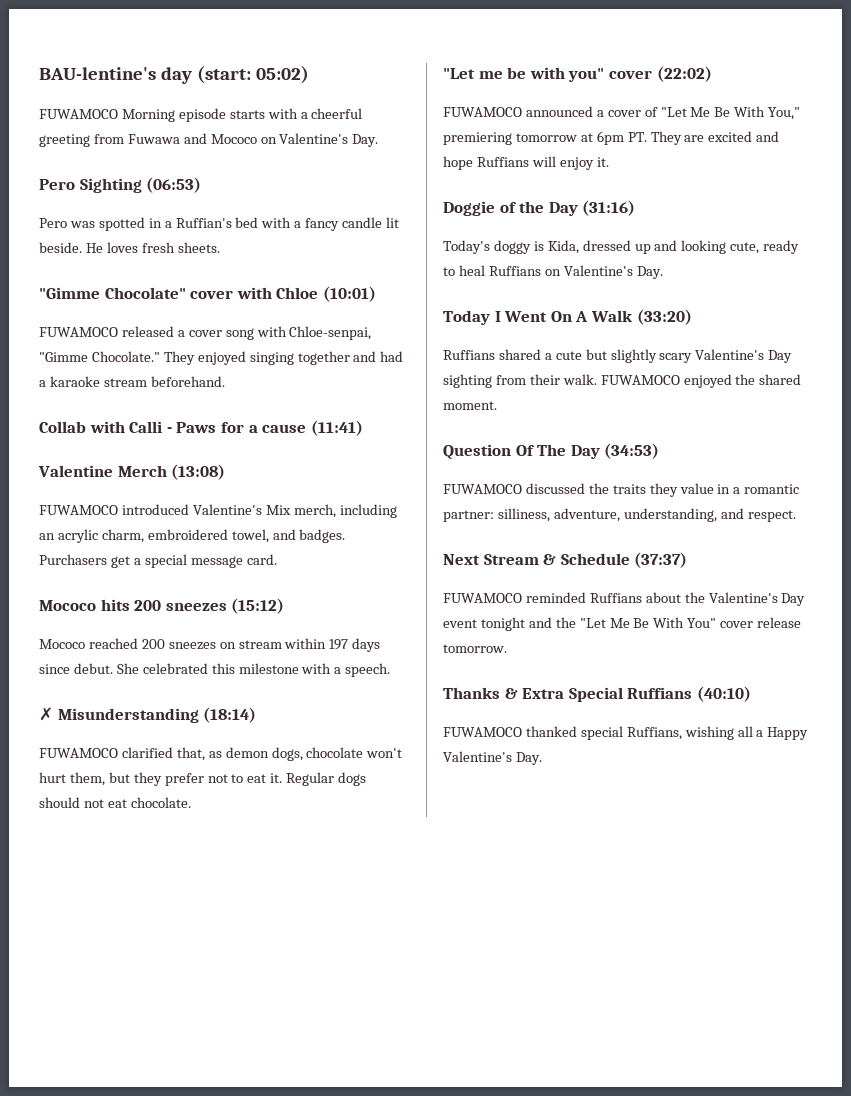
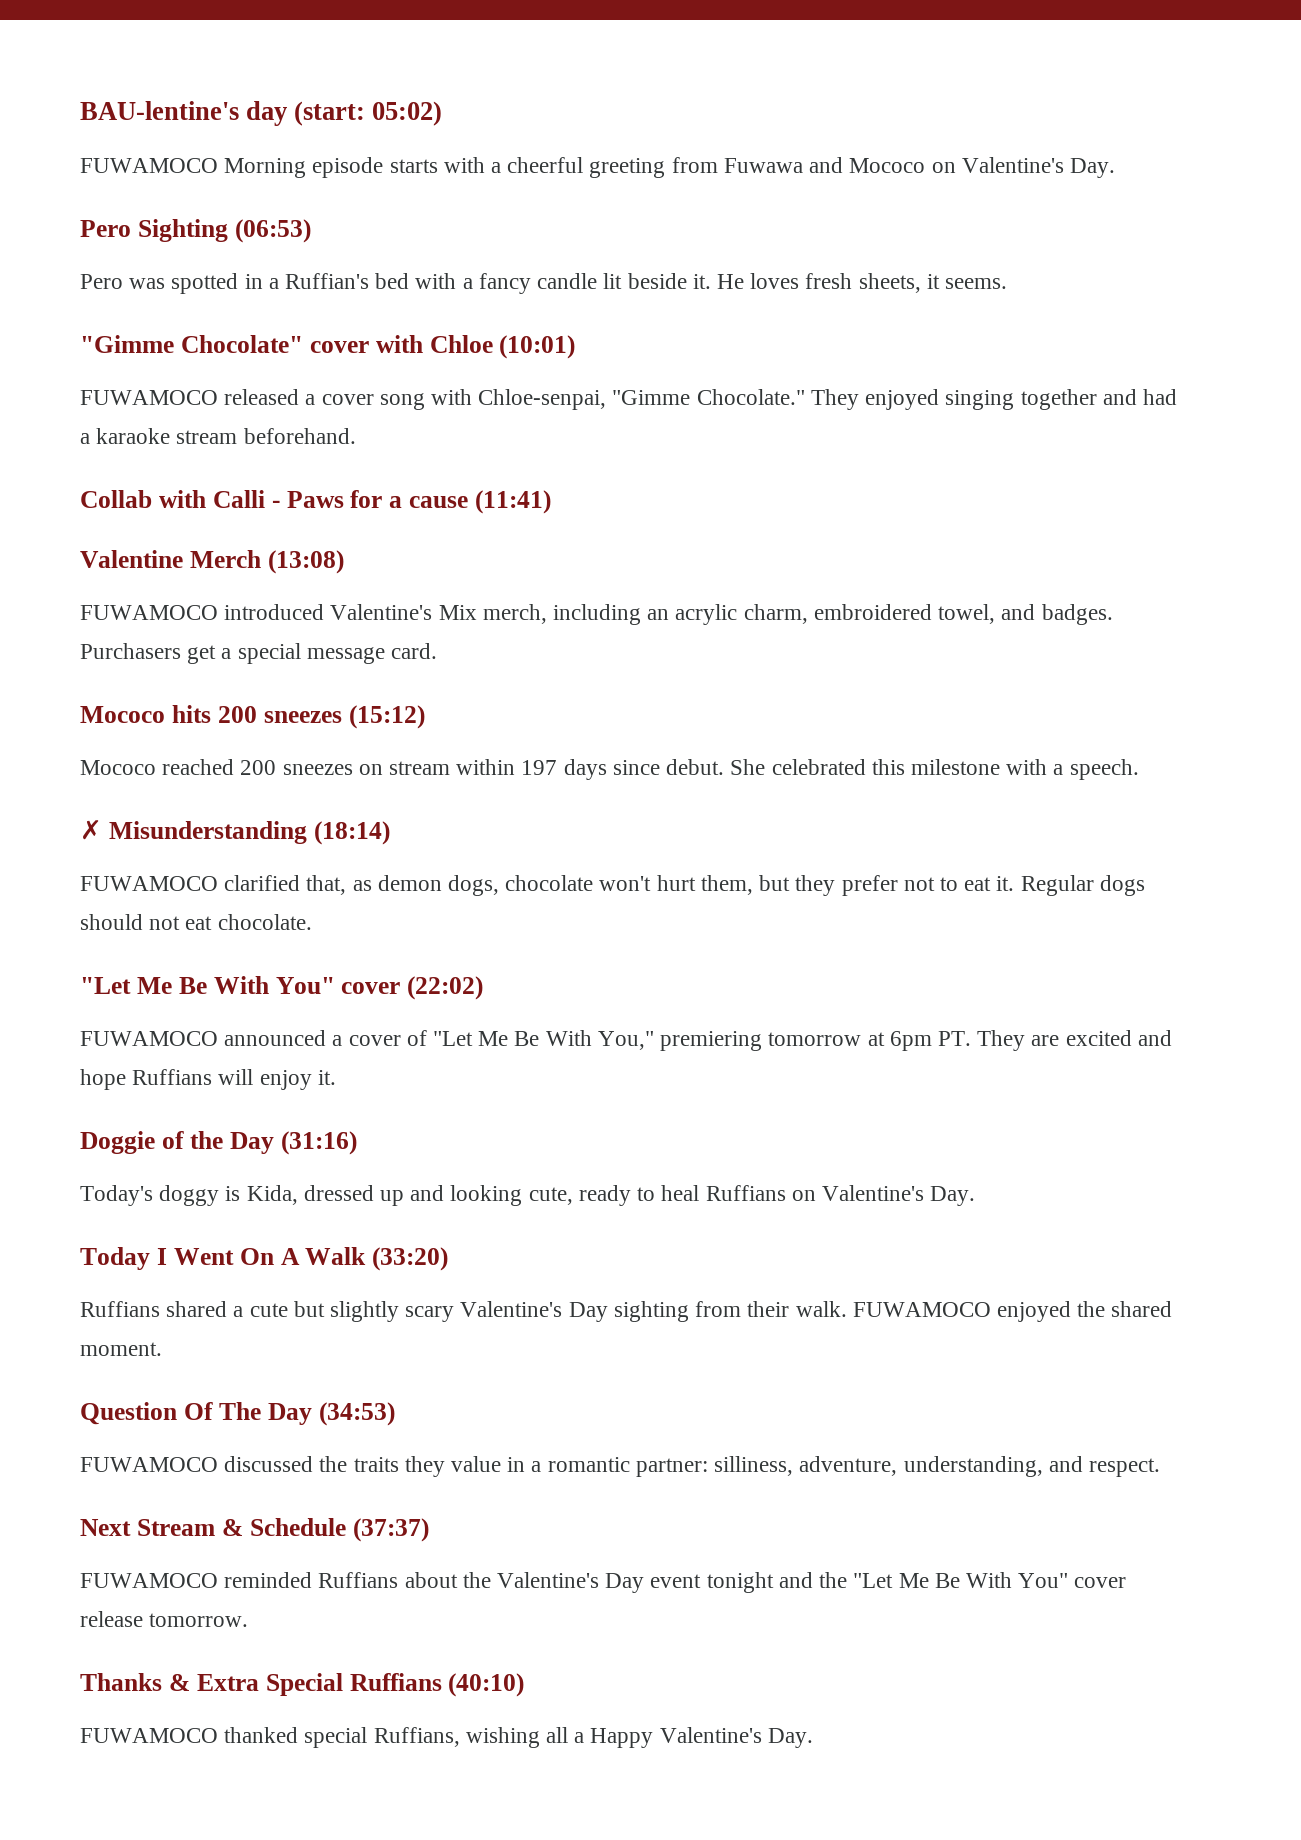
[39,242,82,253] beside. -> [627,273,711,289] beside it.
[177,242,220,253] sheets. -> [858,273,1007,293] sheets, it seems.
[478,67,605,82] me be with you" -> [136,976,335,994] Me Be With You"

